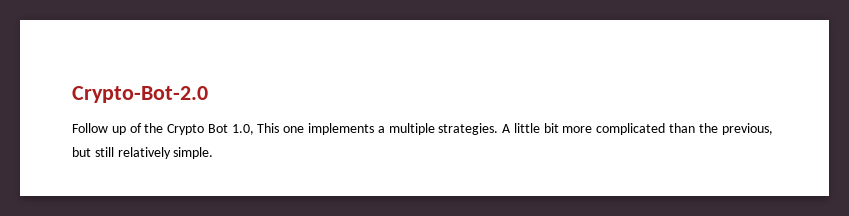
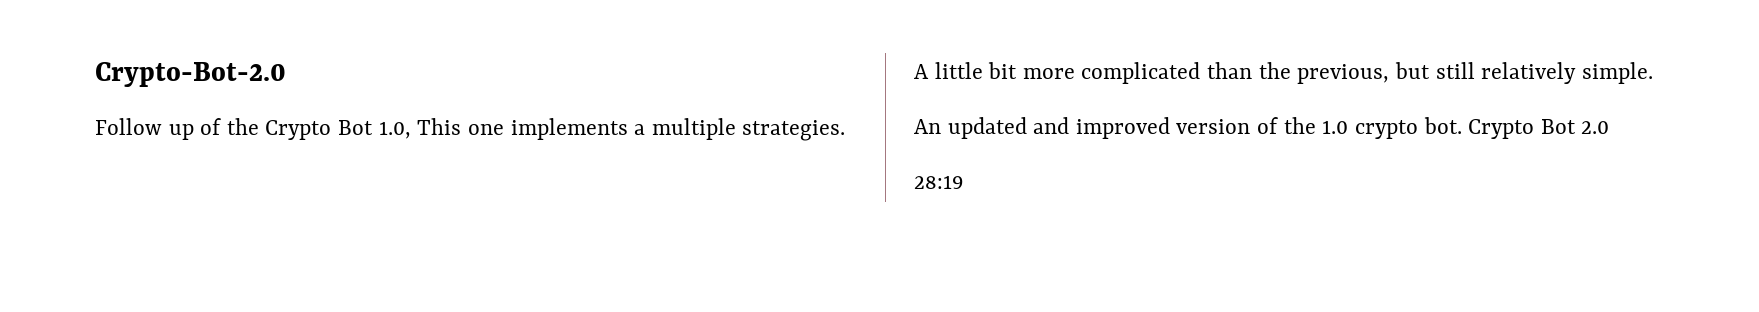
(214, 153) none -> [914,117,1610,139] [914,175,964,189] // An updated and improved version of the 1.0 crypto bot. Crypto Bot 2.0 // 28:19

